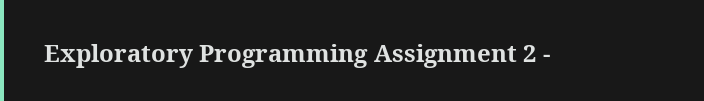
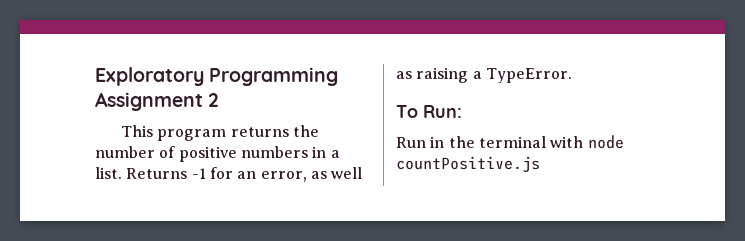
[542,54,550,62] - -> [120,125,319,141] [95,146,340,162] [95,167,363,182] [396,67,572,83] [396,105,462,118] [396,135,624,149] [396,156,540,173] // This program returns the number of positive numbers in a list. Returns -1 for an error, as well as raising a TypeError. // To Run: // Run in the terminal with node countPositive.js

